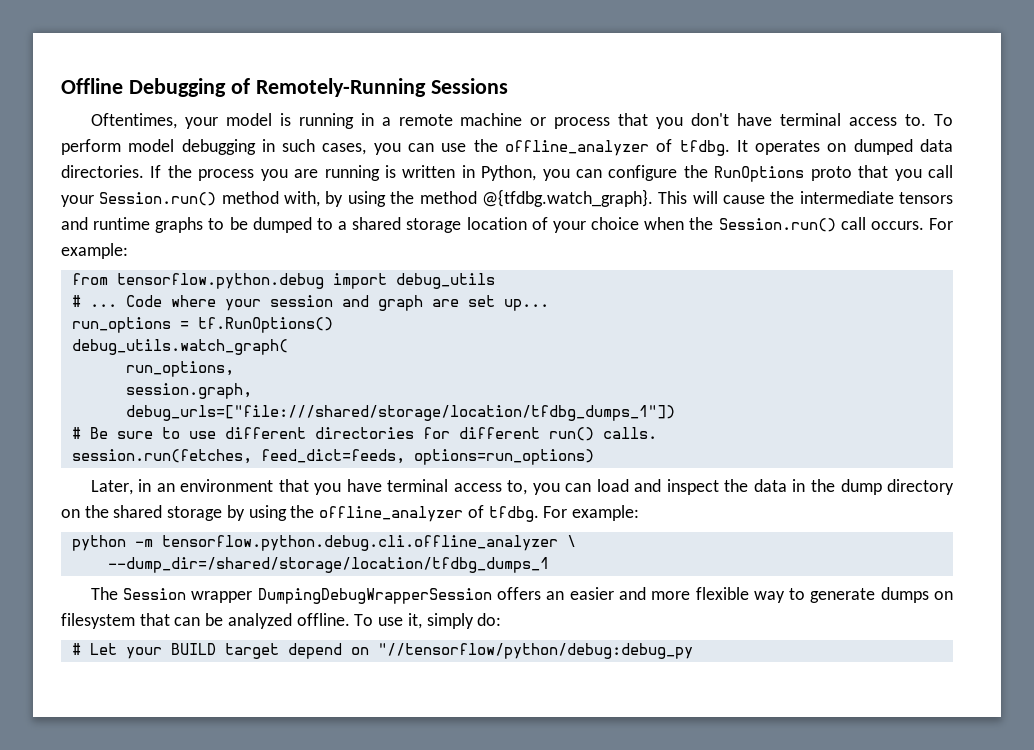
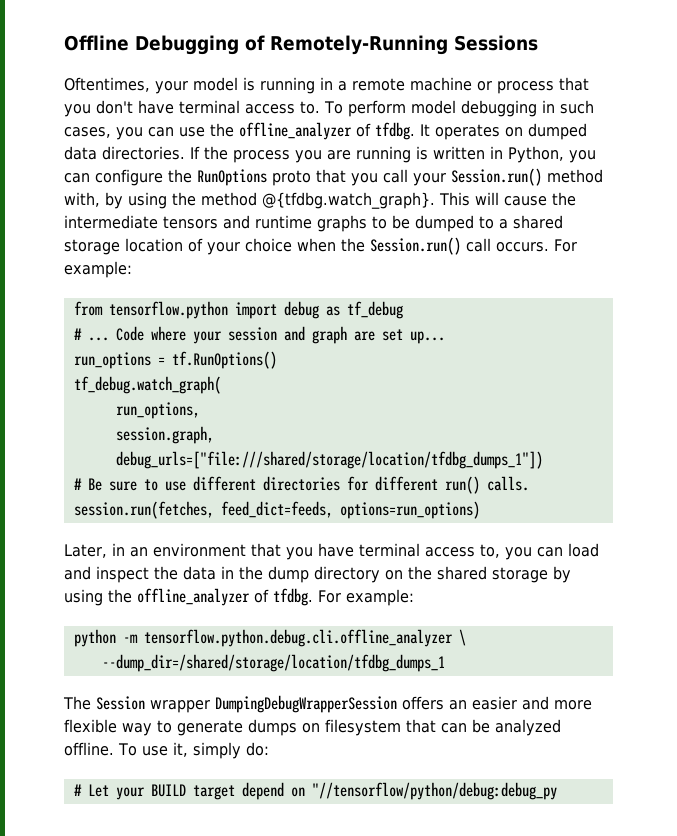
[116,273,495,289] tensorflow.python.debug import debug_utils -> [108,301,403,319] tensorflow.python import debug as tf_debug
[71,339,288,355] debug_utils.watch_graph( -> [73,376,221,394] tf_debug.watch_graph(

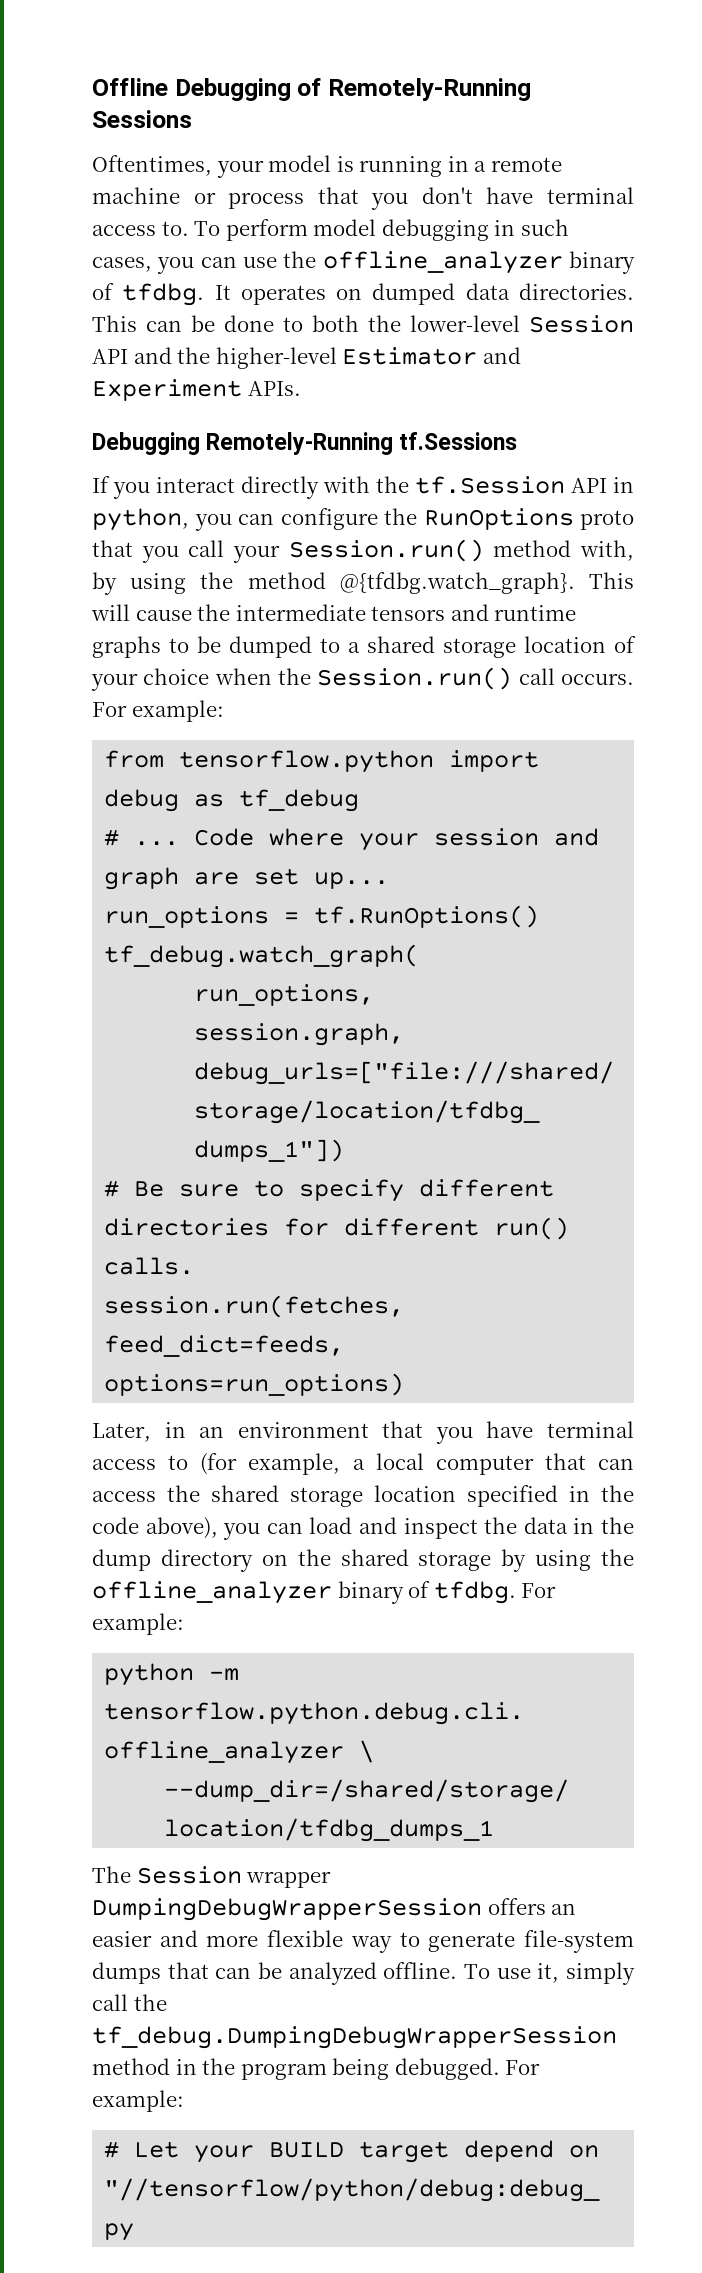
(352, 131) none -> [569,251,635,274] binary
[190,146,564,163] If the process you are running is written in Python, -> [92,315,634,333] [92,347,521,369] [92,379,301,401] [92,432,518,455] [92,476,634,499] [92,508,189,531] This can be done to both the lower-level Session API and the higher-level Estimator and Experiment APIs. // Debugging Remotely-Running tf.Sessions // If you interact directly with the tf.Session API in python,
[164,481,186,491] use -> [299,1179,405,1202] specify
[480,544,500,558] to, -> [168,1453,634,1475] [92,1485,634,1507] [92,1517,218,1539] to (for example, a local computer that can access the shared storage location specified in the code above),
(250, 597) none -> [337,1581,404,1604] binary
[248,719,401,736] dumps on filesystem -> [524,1930,634,1953] [92,1962,161,1984] file-system dumps
[245,742,269,756] do: -> [92,1994,167,2011] [92,2026,617,2049] [92,2058,541,2080] [92,2090,184,2112] call the tf_debug.DumpingDebugWrapperSession method in the program being debugged. For example:

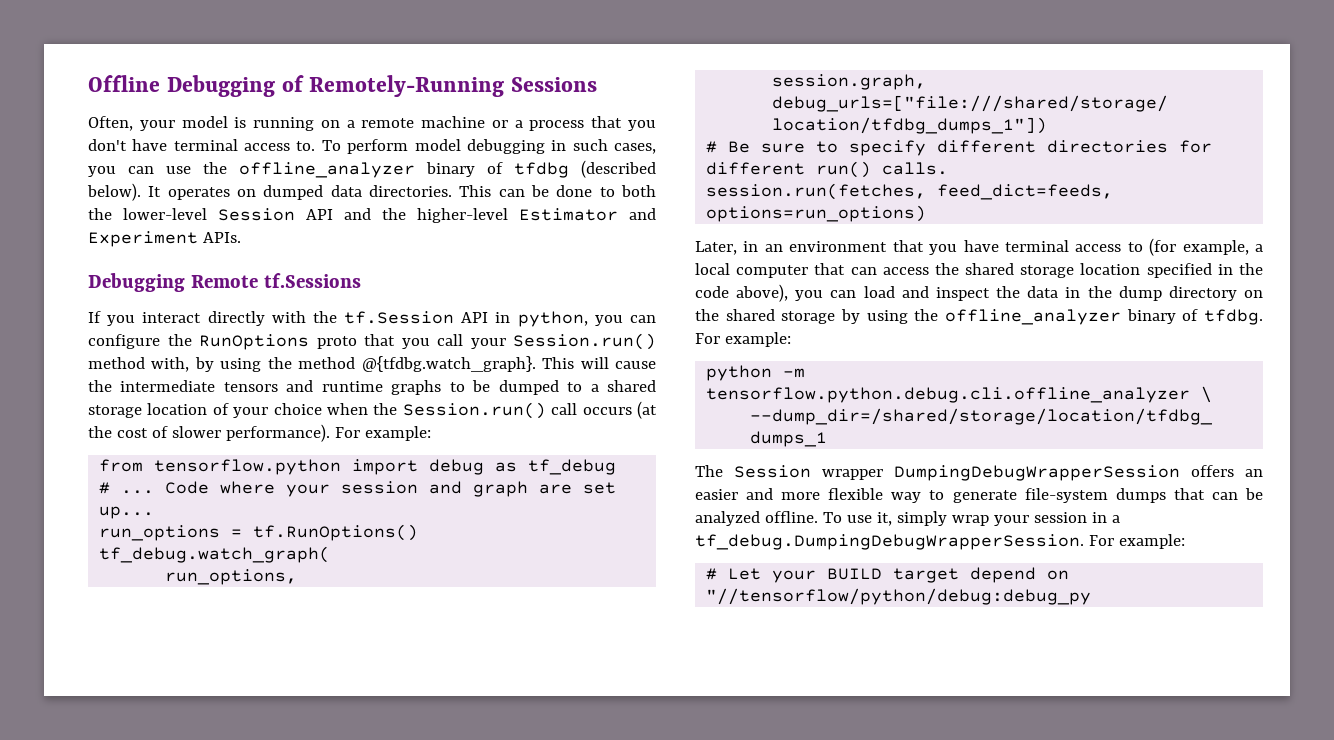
[92,155,212,176] Oftentimes, -> [88,116,133,131] Often,
[447,156,469,172] in -> [320,120,340,128] on
(216, 198) none -> [514,120,523,128] a
[122,283,205,306] tfdbg. -> [514,160,656,178] [87,183,141,201] tfdbg (described below).
[206,432,394,455] Remotely-Running -> [190,275,258,288] Remote
[560,673,634,685] occurs. -> [582,401,657,419] [88,424,330,442] occurs (at the cost of slower performance).
[92,1994,167,2011] [92,2026,617,2049] [92,2058,500,2080] call the tf_debug.DumpingDebugWrapperSession method in the program being debugged. -> [951,512,1120,526] [695,534,1084,550] wrap your session in a tf_debug.DumpingDebugWrapperSession.

